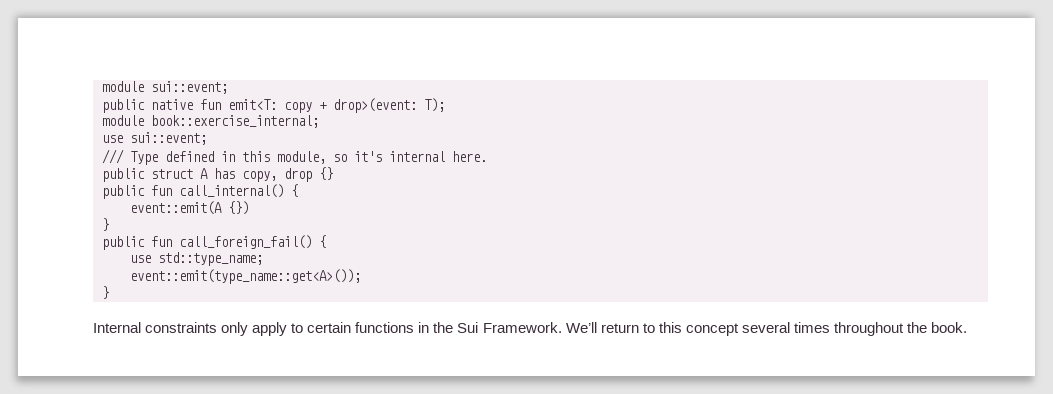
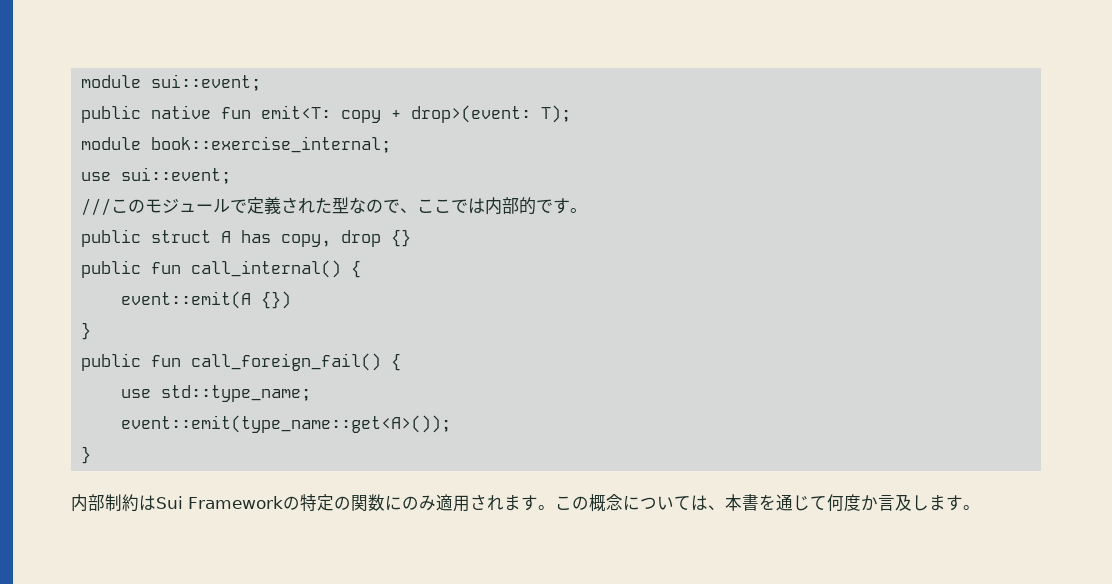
[130,151,487,165] Type defined in this module, so it's internal here. -> [110,197,587,215] このモジュールで定義された型なので、ここでは内部的です。
[93,322,967,336] Internal constraints only apply to certain functions in the Sui Framework. We’ll return to this concept several times throughout the book. -> [71,494,980,512] 内部制約はSui Frameworkの特定の関数にのみ適用されます。この概念については、本書を通じて何度か言及します。

